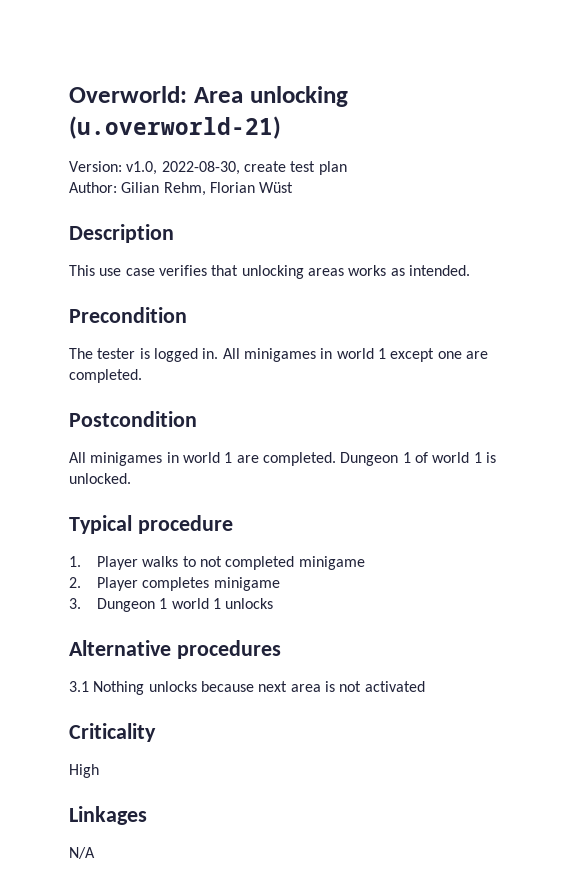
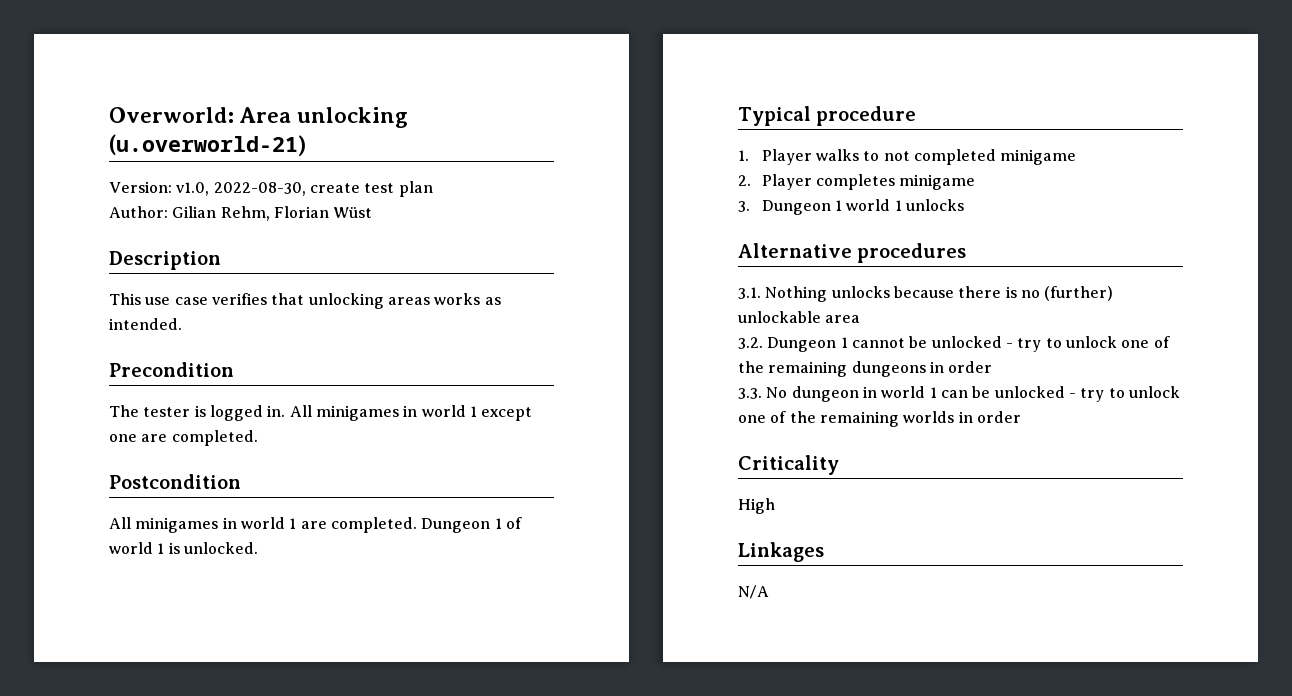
[69,681,89,692] 3.1 -> [738,287,761,299] 3.1.
[258,681,425,692] next area is not activated -> [958,286,1114,301] [738,311,861,323] [738,336,1170,352] [738,361,993,377] [738,386,1180,402] [738,411,1021,427] there is no (further) unlockable area // 3.2. Dungeon 1 cannot be unlocked - try to unlock one of the remaining dungeons in order // 3.3. No dungeon in world 1 can be unlocked - try to unlock one of the remaining worlds in order

